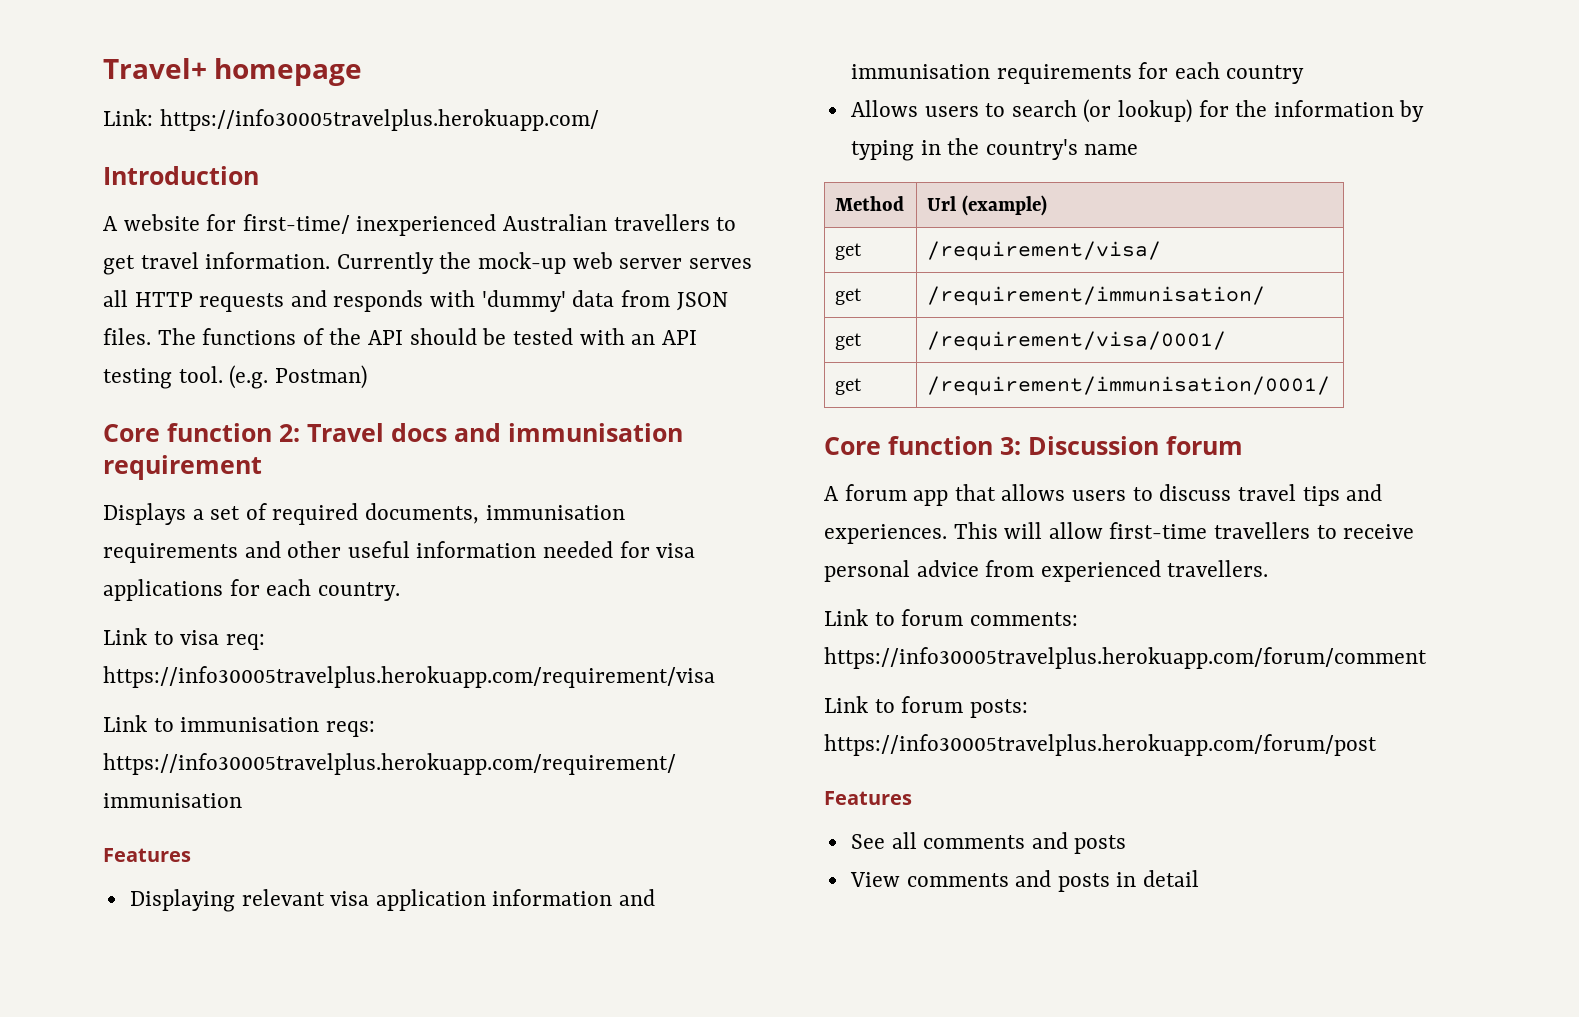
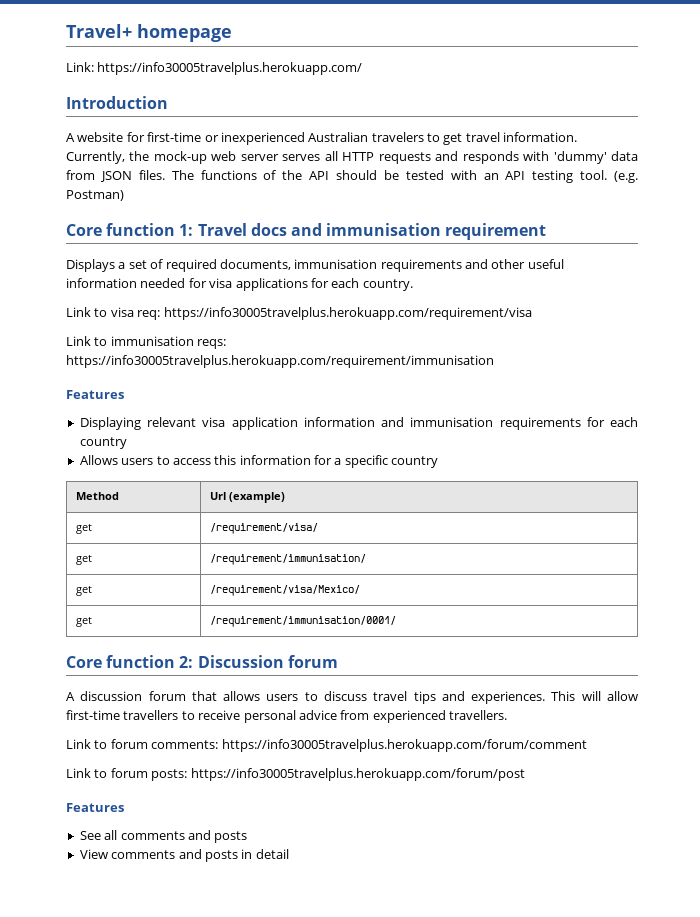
[242,214,350,234] first-time/ -> [147,132,219,142] first-time or
[613,214,710,231] travellers -> [371,132,424,142] travelers
[336,252,434,274] Currently -> [66,151,125,164] Currently,
[279,424,300,442] 2: -> [179,224,194,236] 1:
[1011,99,1425,123] [850,138,1139,161] search (or lookup) for the information by typing in the country's name -> [172,455,439,468] access this information for a specific country
[927,331,1227,351] /requirement/visa/0001/ -> [209,585,360,596] /requirement/visa/Mexico/
[1000,437,1021,455] 3: -> [179,656,194,668] 2:
[844,484,949,506] forum app -> [80,691,186,701] discussion forum

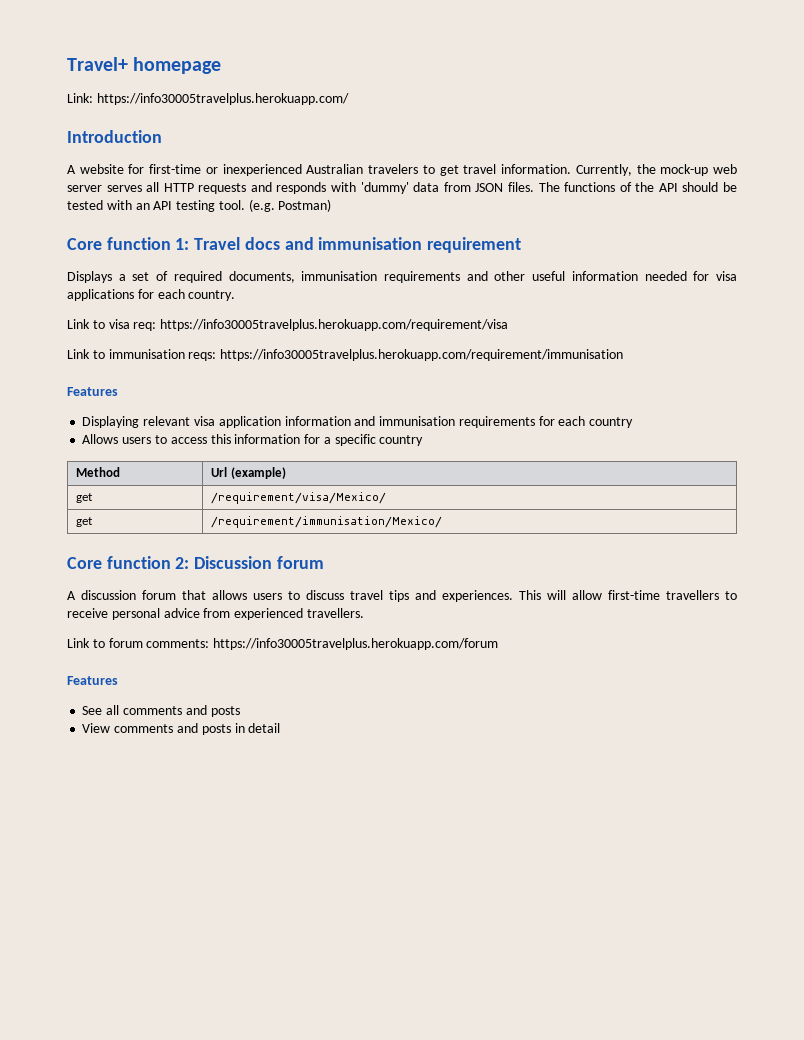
[75,524,92,534] [209,523,318,534] [75,555,92,565] [209,554,366,565] // get | /requirement/visa/ // get | /requirement/immunisation/ -> (286, 473) none
[209,616,396,627] /requirement/immunisation/0001/ -> [211,516,443,528] /requirement/immunisation/Mexico/
[221,739,587,752] [66,768,525,781] https://info30005travelplus.herokuapp.com/forum/comment // Link to forum posts: https://info30005travelplus.herokuapp.com/forum/post -> [213,638,499,650] https://info30005travelplus.herokuapp.com/forum

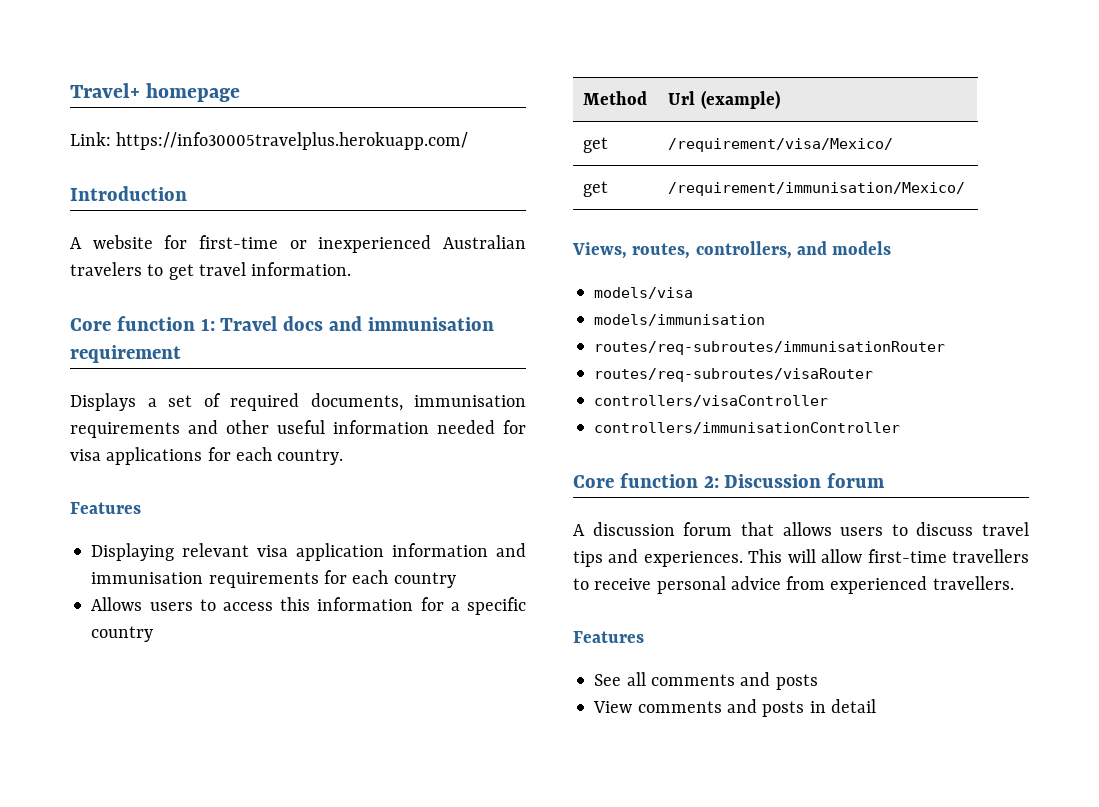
[575,164,738,176] [67,182,737,194] [67,199,332,212] Currently, the mock-up web server serves all HTTP requests and responds with 'dummy' data from JSON files. The functions of the API should be tested with an API testing tool. (e.g. Postman) -> (352, 269) none
[67,319,509,331] [67,349,624,361] // Link to visa req: https://info30005travelplus.herokuapp.com/requirement/visa // Link to immunisation reqs: https://info30005travelplus.herokuapp.com/requirement/immunisation -> (344, 457) none
(443, 522) none -> [572,241,892,259] [594,287,694,299] [594,314,766,326] [594,341,946,355] [594,368,874,382] [594,395,829,407] [594,422,901,434] // Views, routes, controllers, and models // models/visa // models/immunisation // routes/req-subroutes/immunisationRouter // routes/req-subroutes/visaRouter // controllers/visaController // controllers/immunisationController
[67,638,499,650] // Link to forum comments: https://info30005travelplus.herokuapp.com/forum -> (1014, 583) none

